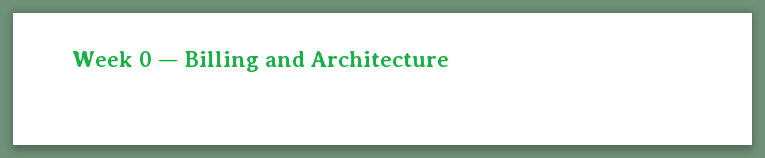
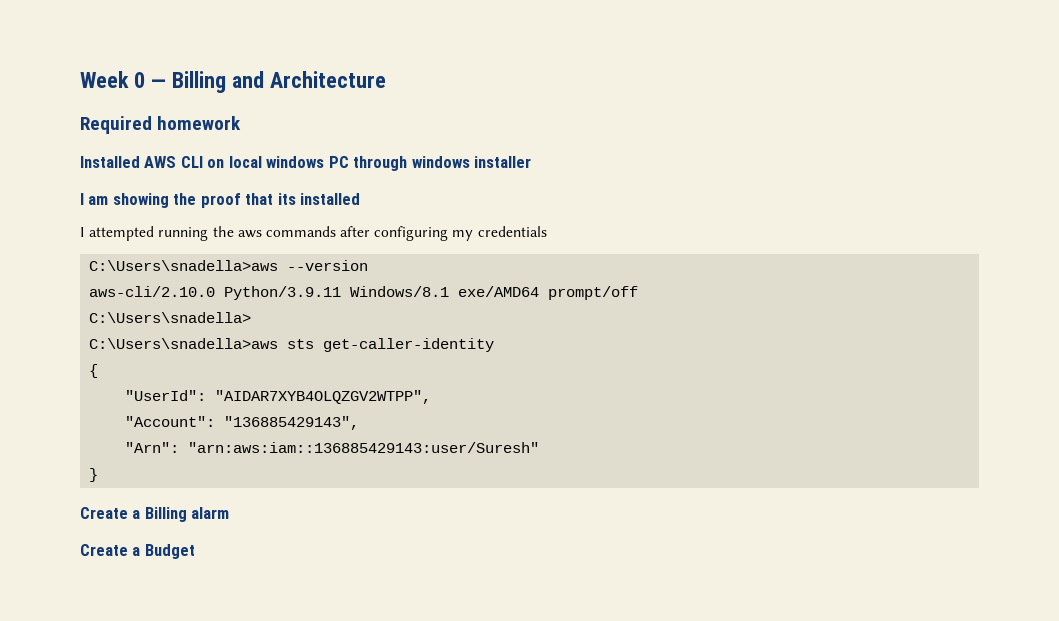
(450, 59) none -> [80,116,242,134] [80,156,532,171] [80,193,361,208] [80,226,547,241] [89,260,369,271] [89,286,639,300] [89,312,252,323] [89,338,495,352] [89,364,99,378] [125,390,432,404] [125,416,360,430] [125,442,540,453] [89,468,99,482] [80,507,230,522] [80,544,195,559] // Required homework // Installed AWS CLI on local windows PC through windows installer // I am showing the proof that its installed // I attempted running the aws commands after configuring my credentials // C:\Users\snadella>aws --version // aws-cli/2.10.0 Python/3.9.11 Windows/8.1 exe/AMD64 prompt/off // C:\Users\snadella> // C:\Users\snadella>aws sts get-caller-identity // { // "UserId": "AIDAR7XYB4OLQZGV2WTPP", // "Account": "136885429143", // "Arn": "arn:aws:iam::136885429143:user/Suresh" // } // Create a Billing alarm // Create a Budget

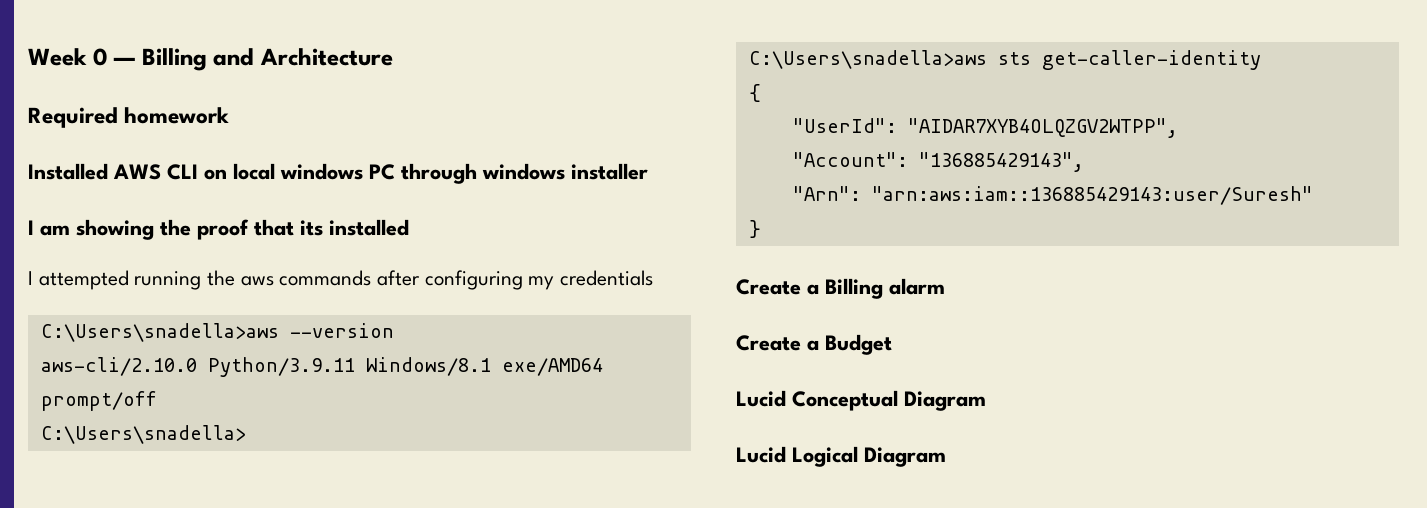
(195, 551) none -> [736,390,986,411] [736,446,946,467] // Lucid Conceptual Diagram // Lucid Logical Diagram

